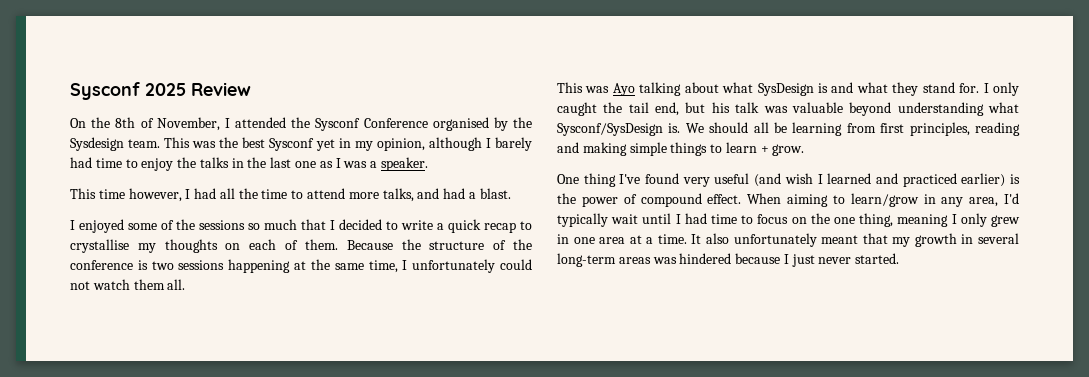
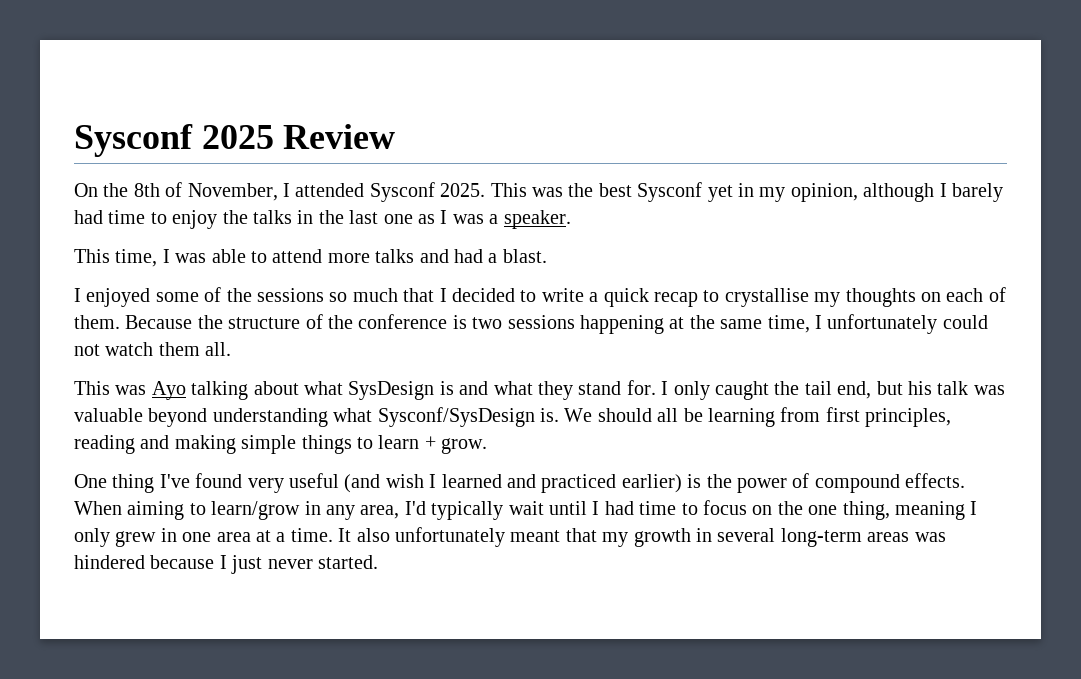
[291,117,532,131] [70,137,161,151] the Sysconf Conference organised by the Sysdesign team. -> [369,182,486,202] Sysconf 2025.
[98,188,288,202] time however, I had all the time -> [115,249,246,267] time, I was able
[382,188,414,202] talks, -> [375,249,415,263] talks
[707,194,742,204] effect. -> [905,473,966,488] effects.

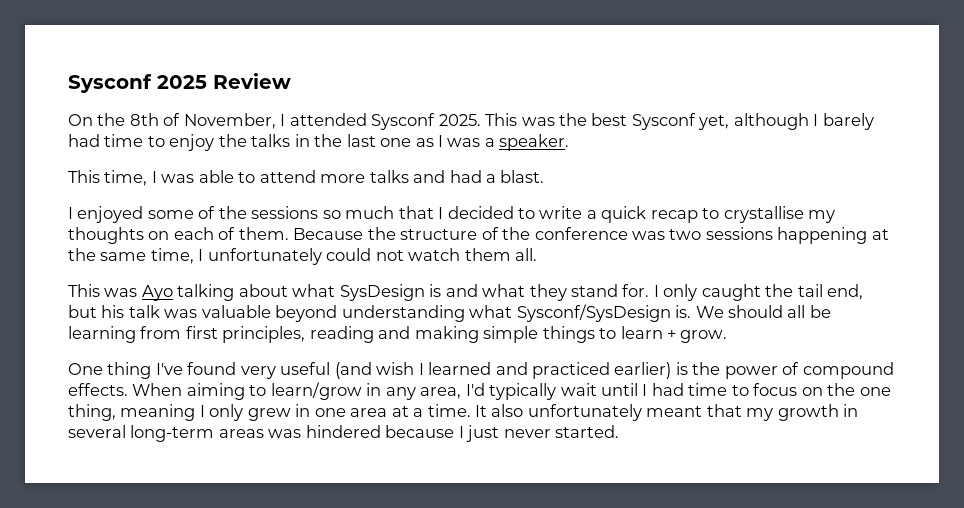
[707,183,858,202] yet in my opinion, -> [698,115,730,130] yet,
[452,315,467,329] is -> [632,231,666,240] was

